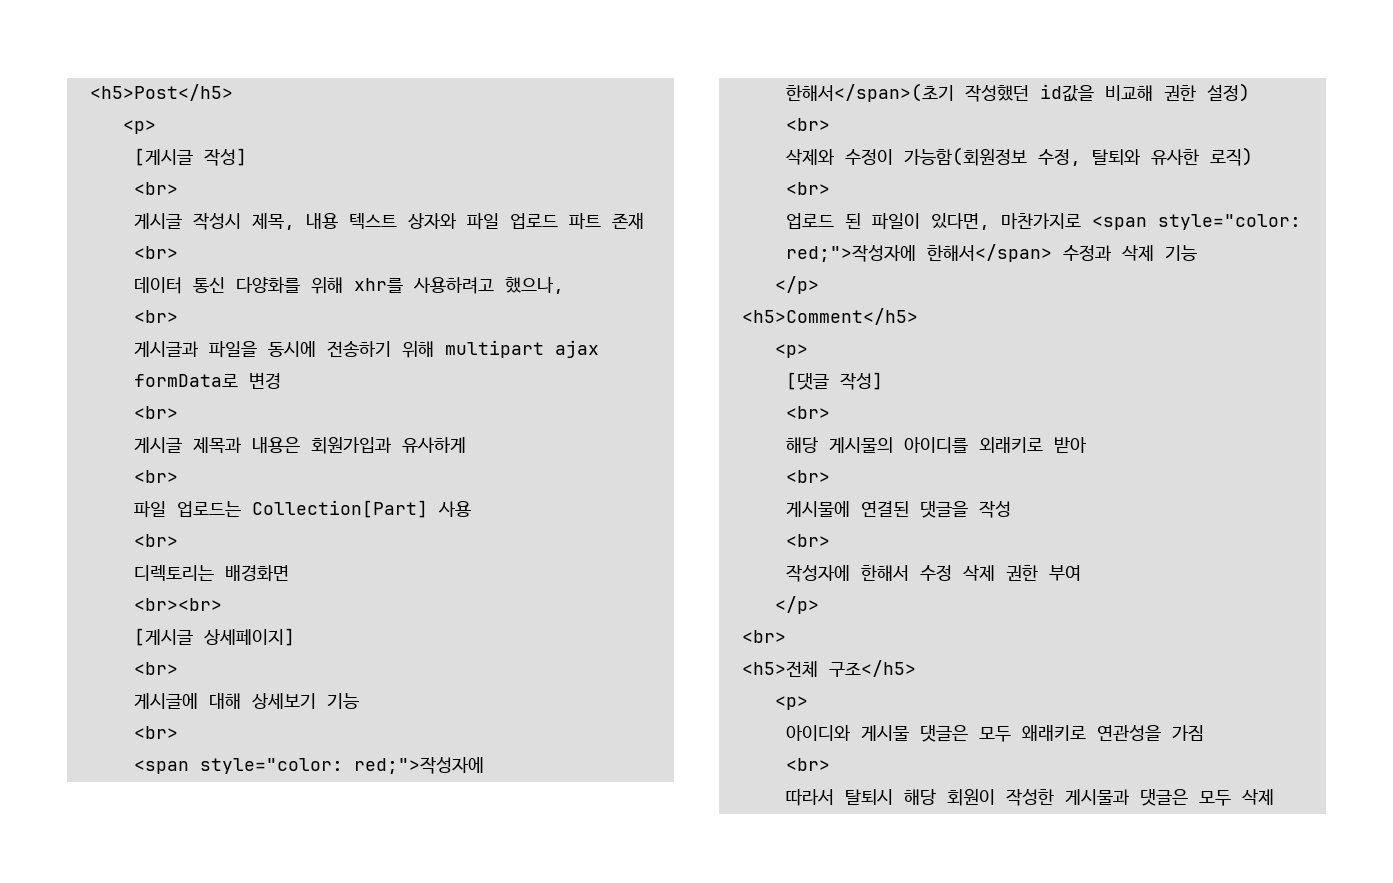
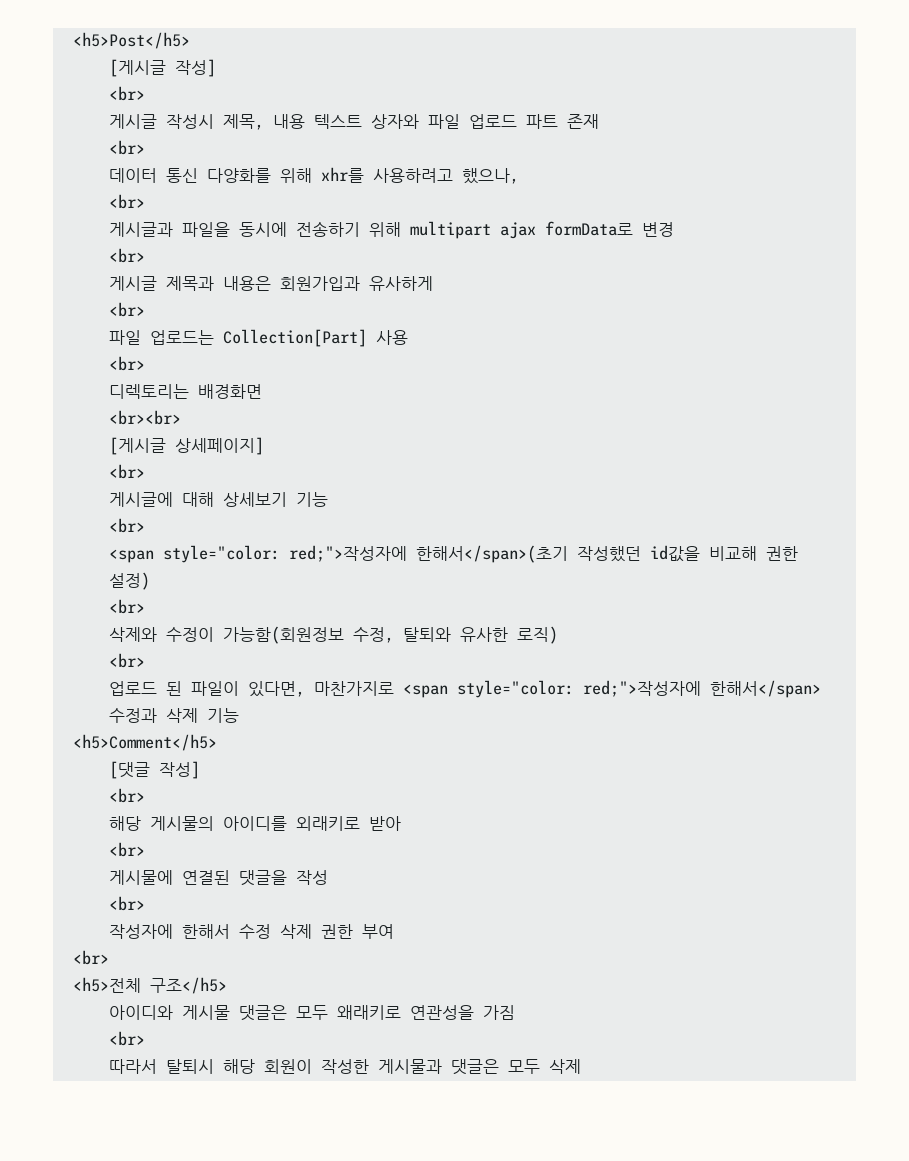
[123,120,156,134] // <p> -> (190, 40) none
[775,276,819,294] // </p> -> (239, 715) none
[775,344,808,358] // <p> -> (217, 742) none
[775,596,819,614] // </p> -> (394, 931) none
[775,696,808,710] // <p> -> (227, 985) none

